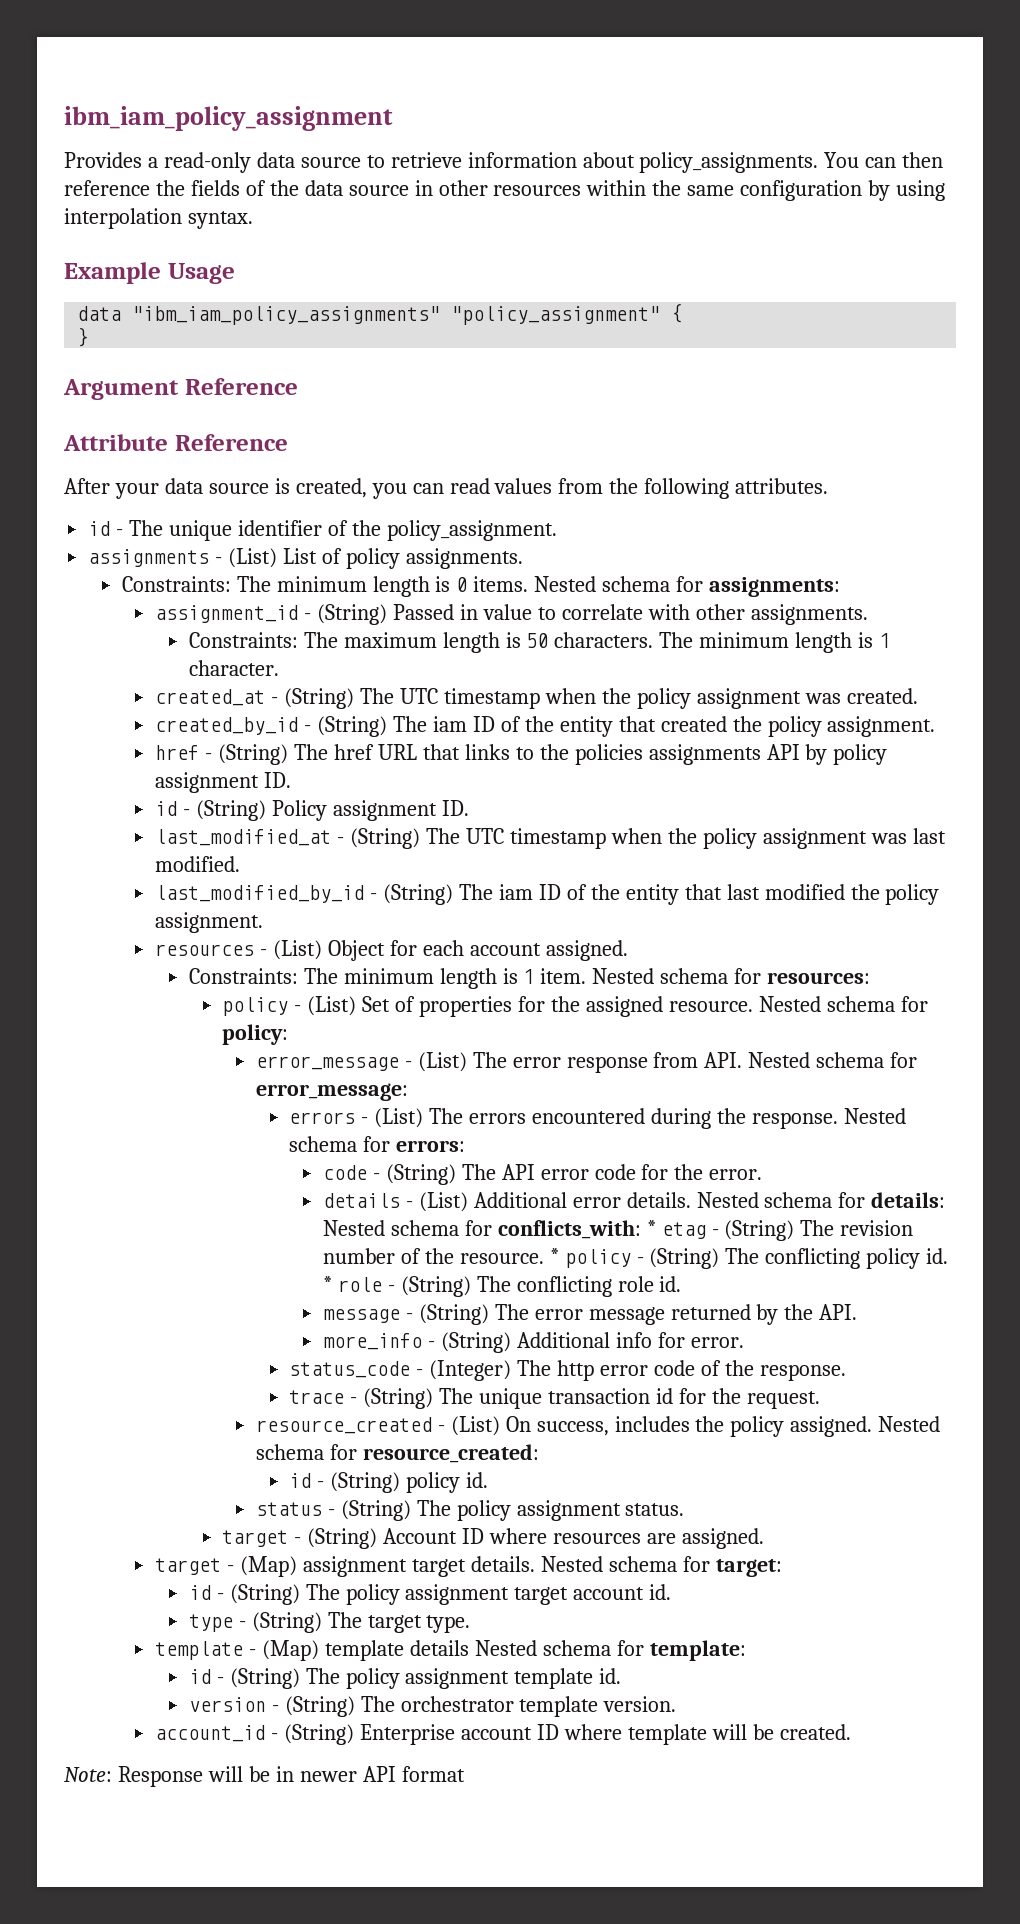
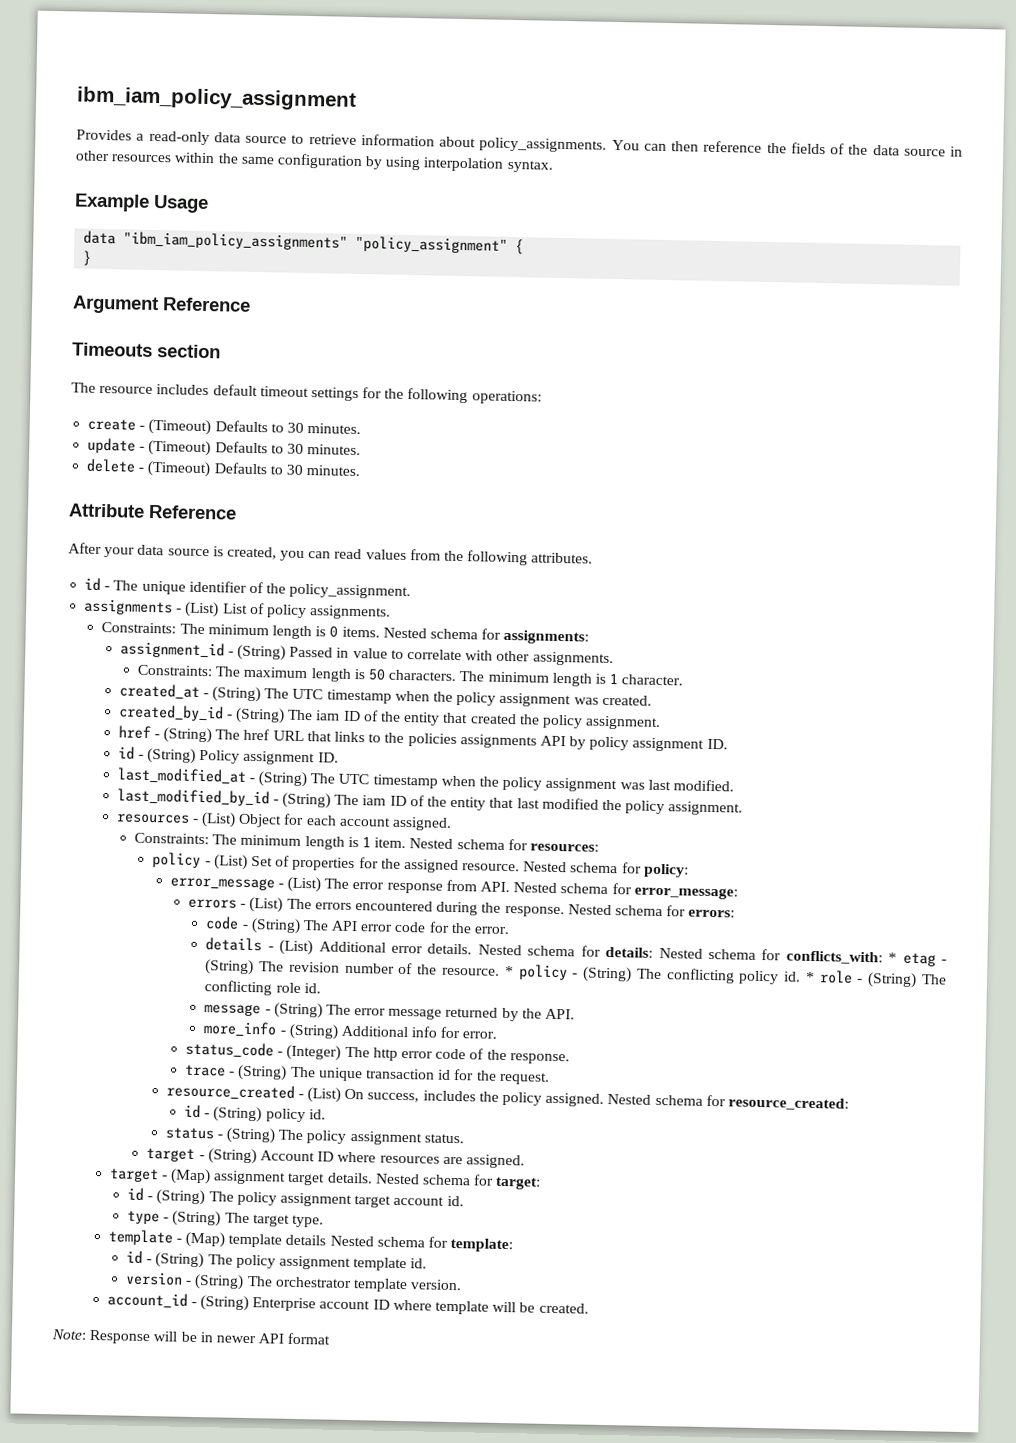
(298, 386) none -> [72,342,221,359] [71,382,542,405] [87,418,362,436] [87,437,362,457] [86,458,361,478] // Timeouts section // The resource includes default timeout settings for the following operations: // create - (Timeout) Defaults to 30 minutes. // update - (Timeout) Defaults to 30 minutes. // delete - (Timeout) Defaults to 30 minutes.

